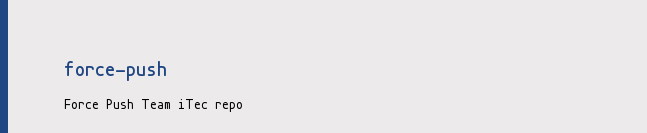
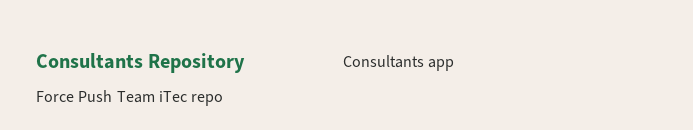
[64,61,167,81] force-push -> [36,53,246,73] Consultants Repository
(243, 107) none -> [343,55,455,71] // Consultants app

